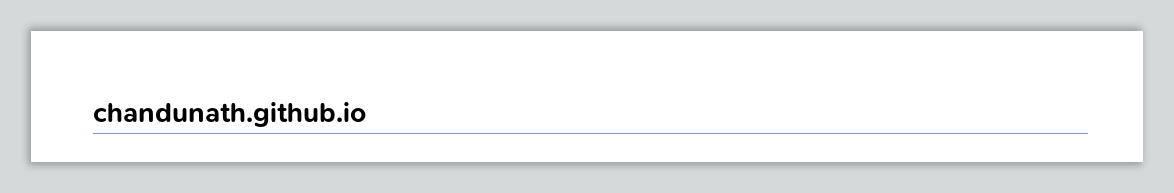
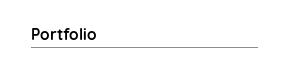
[93,102,366,127] chandunath.github.io -> [31,28,97,40] Portfolio

